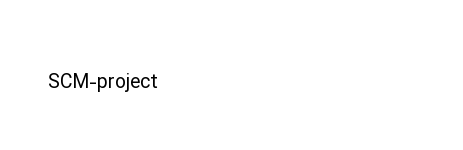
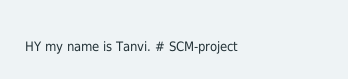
(48, 82) none -> [25,41,165,54] HY my name is Tanvi. #

